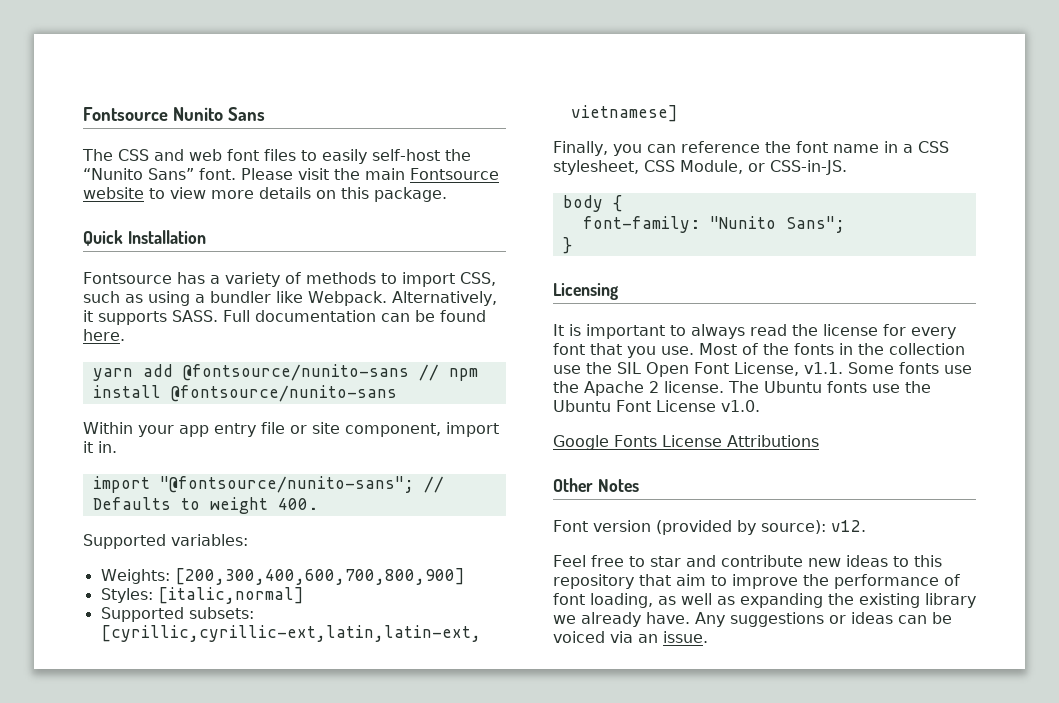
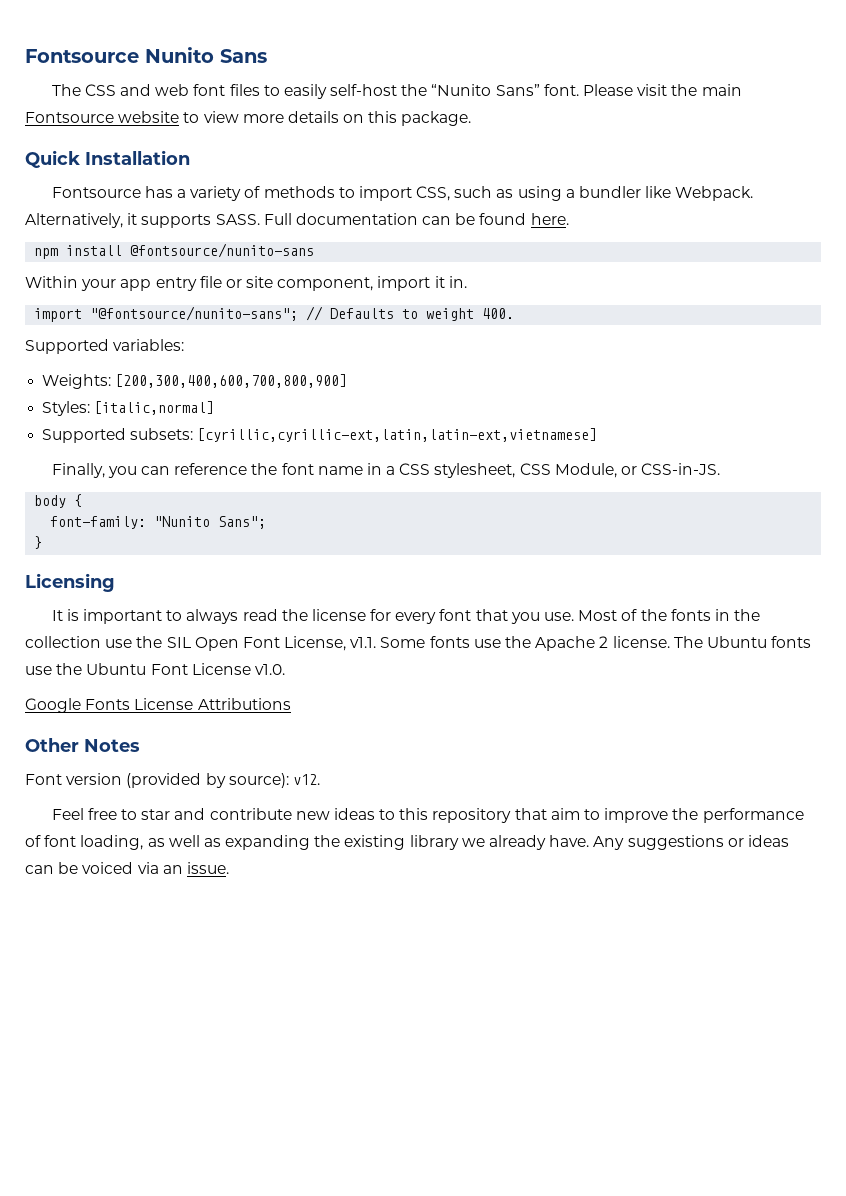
[92,364,439,381] yarn add @fontsource/nunito-sans // -> (569, 219) none

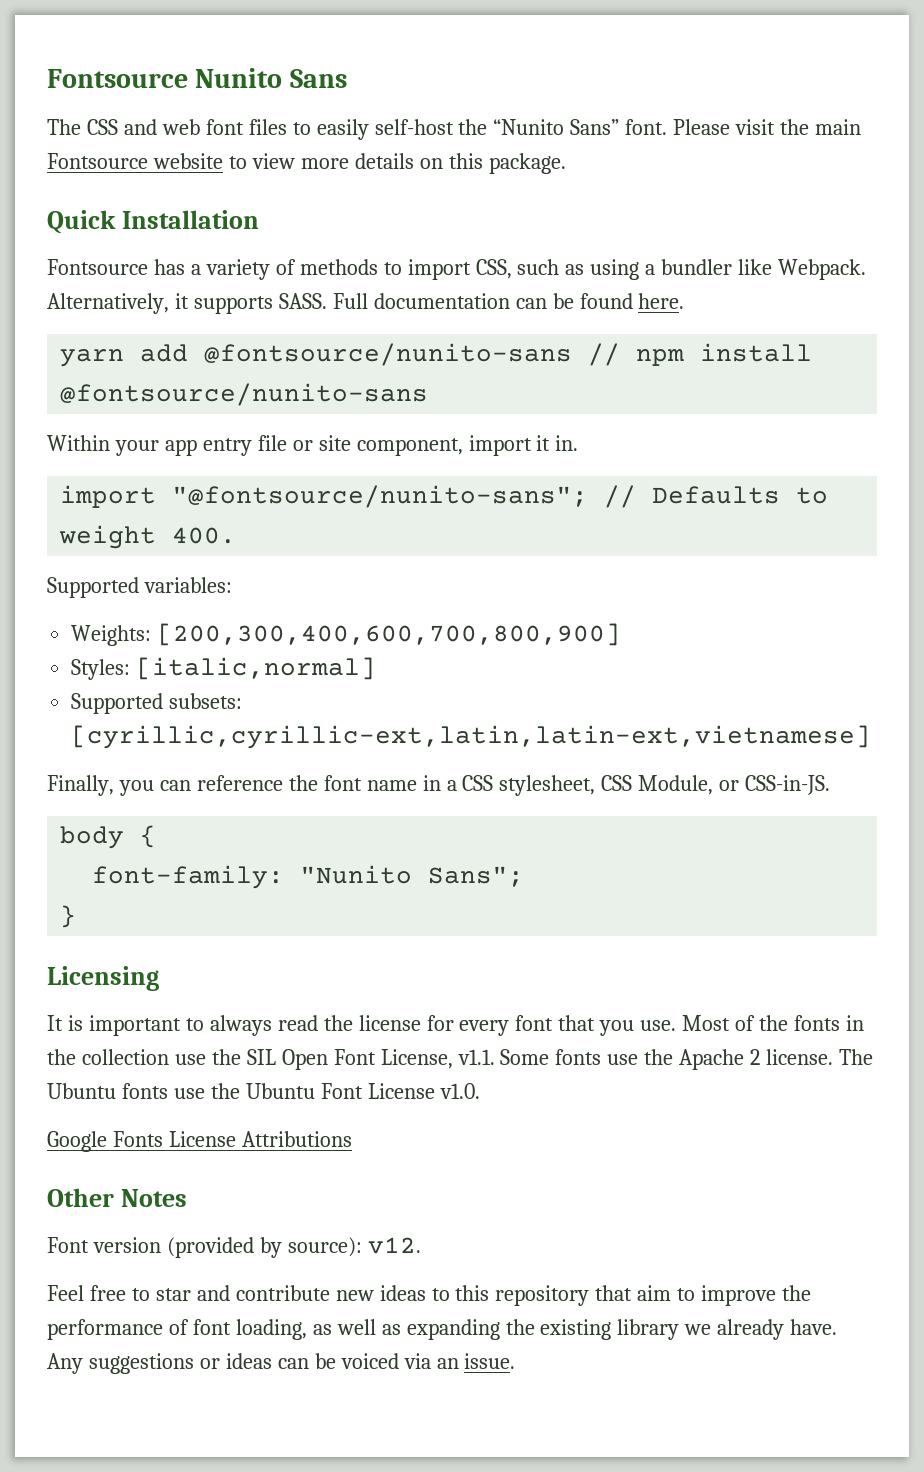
(569, 219) none -> [60,343,621,367] yarn add @fontsource/nunito-sans //

